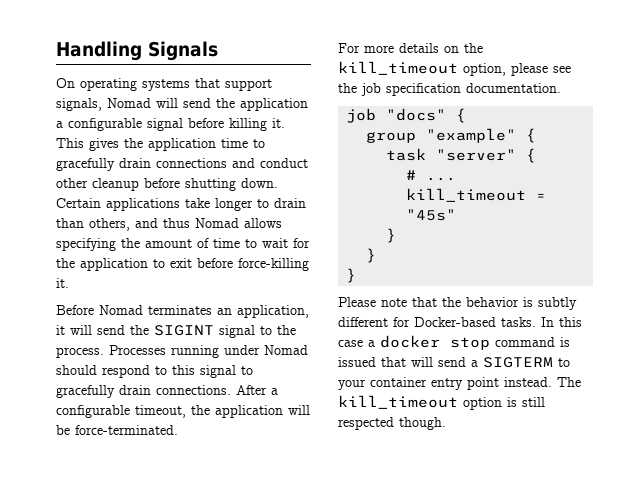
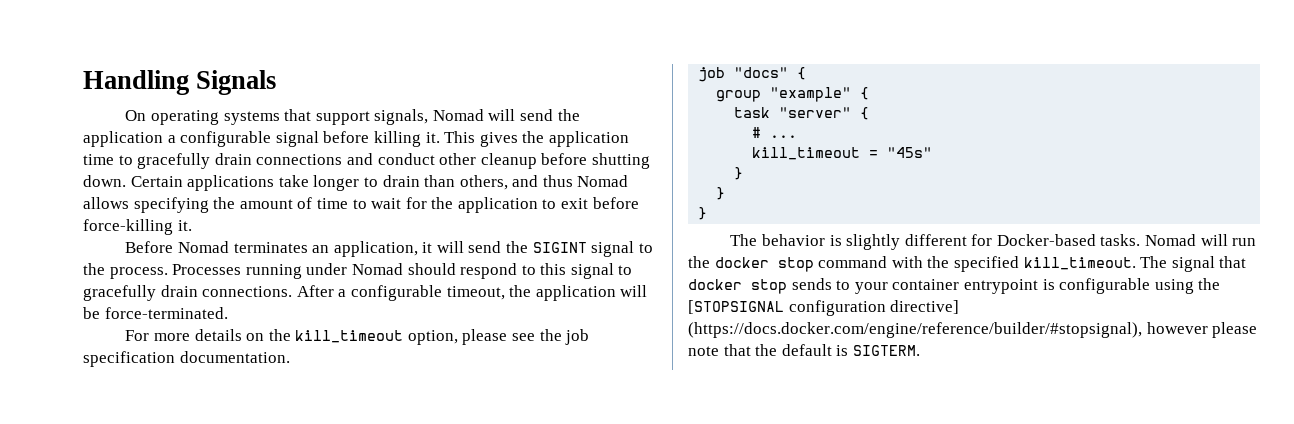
[338,297,461,307] Please note that the -> [730,234,758,246] The
[538,297,577,310] subtly -> [846,234,901,250] slightly
[541,317,582,327] [338,335,570,350] [338,357,570,368] [338,377,581,390] [338,395,545,410] [338,417,446,430] In this case a docker stop command is issued that will send a SIGTERM to your container entry point instead. The kill_timeout option is still respected though. -> [1145,234,1257,246] [688,256,1247,272] [688,278,1221,294] [688,300,960,316] [688,322,1258,338] [688,344,920,356] Nomad will run the docker stop command with the specified kill_timeout. The signal that docker stop sends to your container entrypoint is configurable using the [STOPSIGNAL configuration directive] (https://docs.docker.com/engine/reference/builder/#stopsignal), however please note that the default is SIGTERM.

